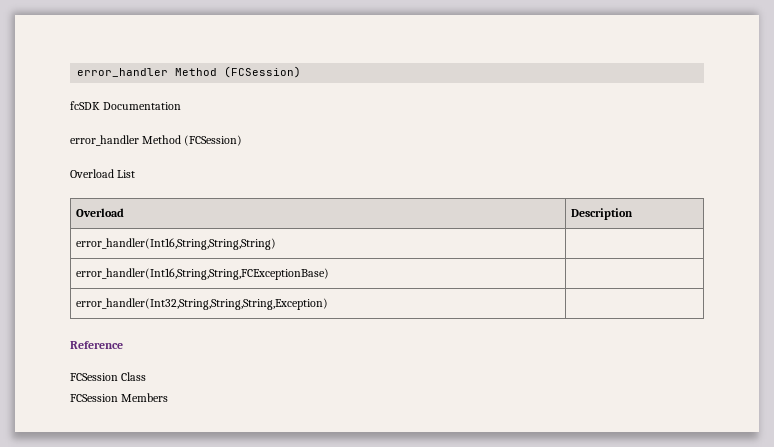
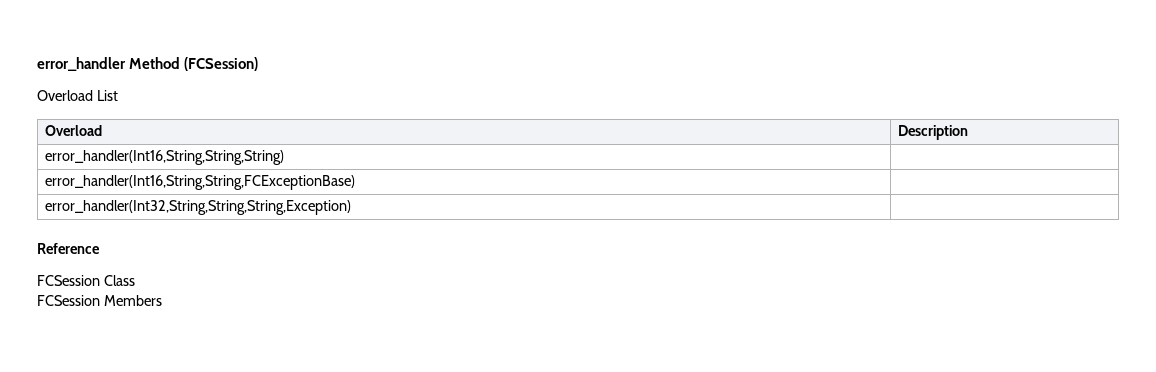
[77,66,302,78] [70,101,182,110] [70,135,243,146] error_handler Method (FCSession) // fcSDK Documentation // error_handler Method (FCSession) -> [37,57,259,71] error_handler Method (FCSession)

